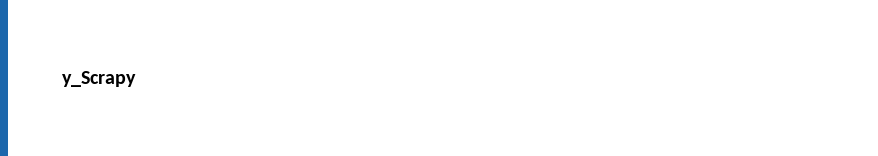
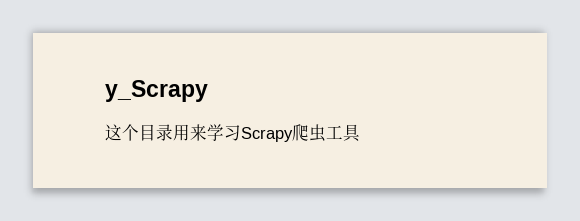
(136, 79) none -> [105,124,361,142] // 这个目录用来学习Scrapy爬虫工具

